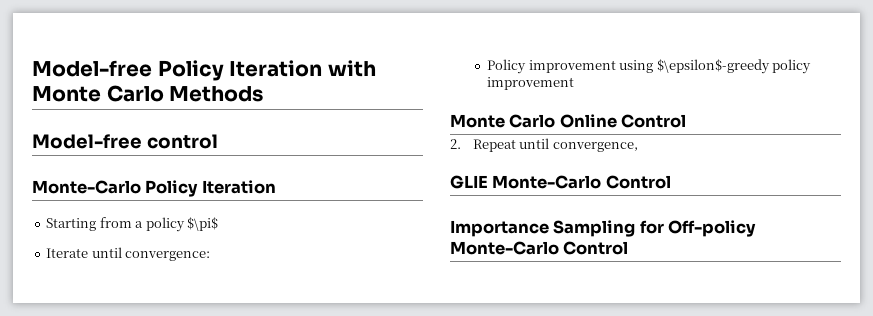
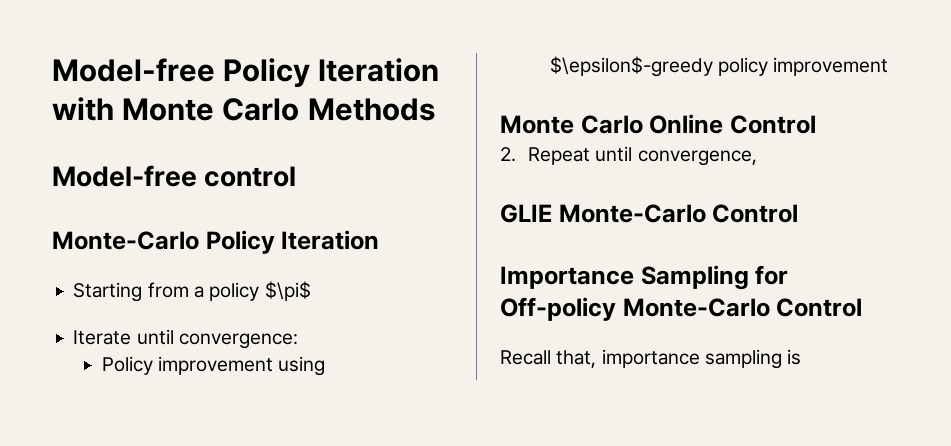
(629, 248) none -> [500,349,802,369] // Recall that, importance sampling is

